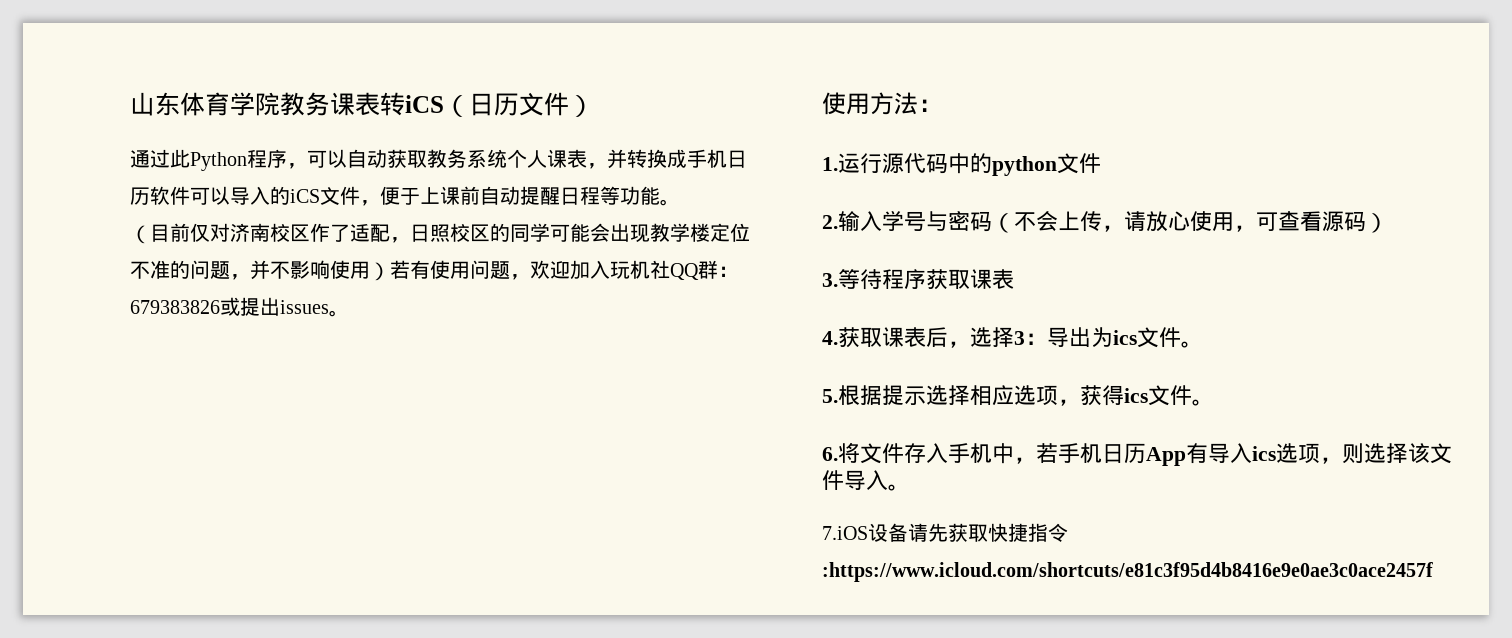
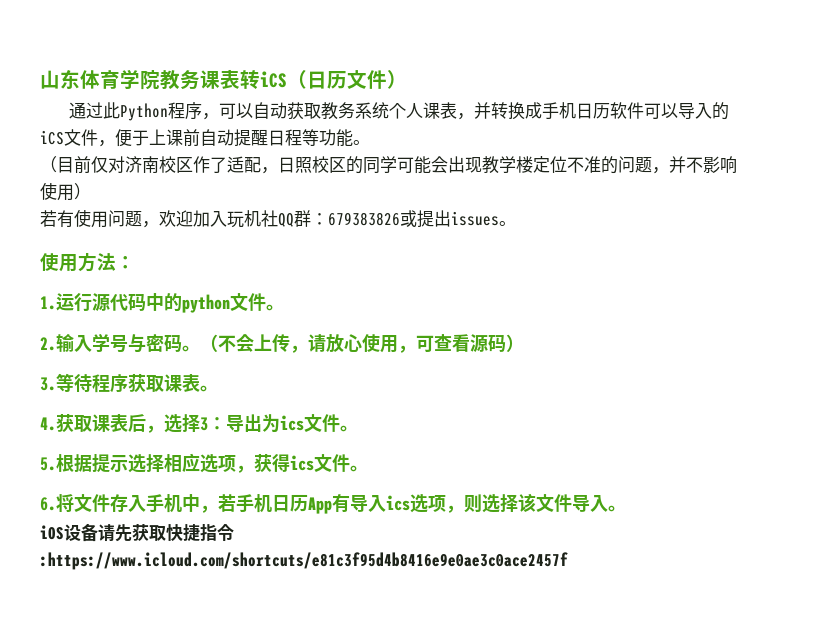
(390, 271) none -> (91, 191) //
(1101, 163) none -> [266,304,284,311] 。
(992, 221) none -> [182,345,200,352] 。
(1014, 279) none -> [200,385,218,392] 。
[822,526,868,540] 7.iOS -> [40,525,64,540] iOS

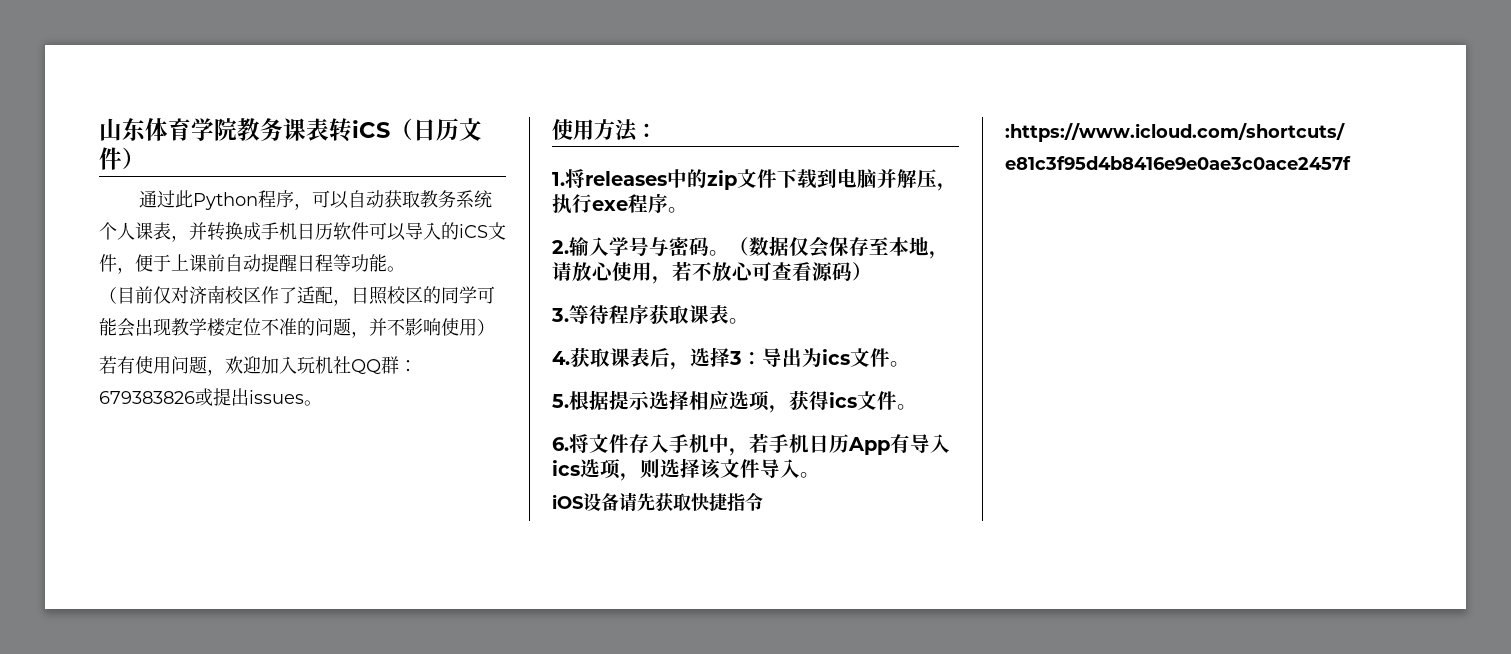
[56,293,266,313] 运行源代码中的python文件 -> [565,168,957,191] [552,193,668,214] 将releases中的zip文件下载到电脑并解压，执行exe程序
[218,334,290,352] 不会上传 -> [749,236,929,258] 数据仅会保存至本地
(416, 349) none -> [672,261,754,282] 若不放心

